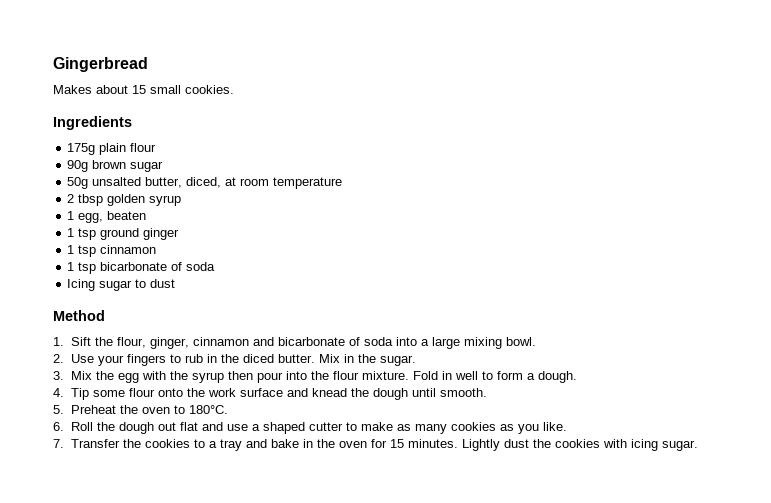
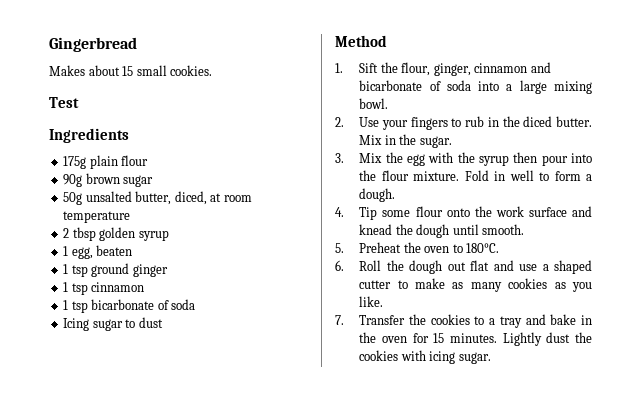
(234, 89) none -> [49,97,79,108] // Test

